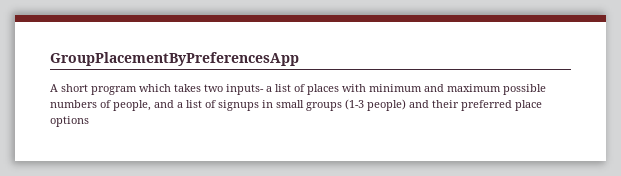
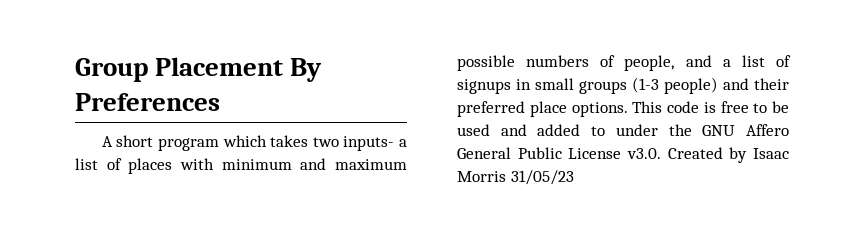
[50,52,299,66] GroupPlacementByPreferencesApp -> [75,57,323,82] [75,93,220,111] Group Placement By Preferences
[50,116,89,127] options -> [571,101,789,117] [457,124,789,136] [457,147,789,163] [457,170,574,185] options. This code is free to be used and added to under the GNU Affero General Public License v3.0. Created by Isaac Morris 31/05/23

